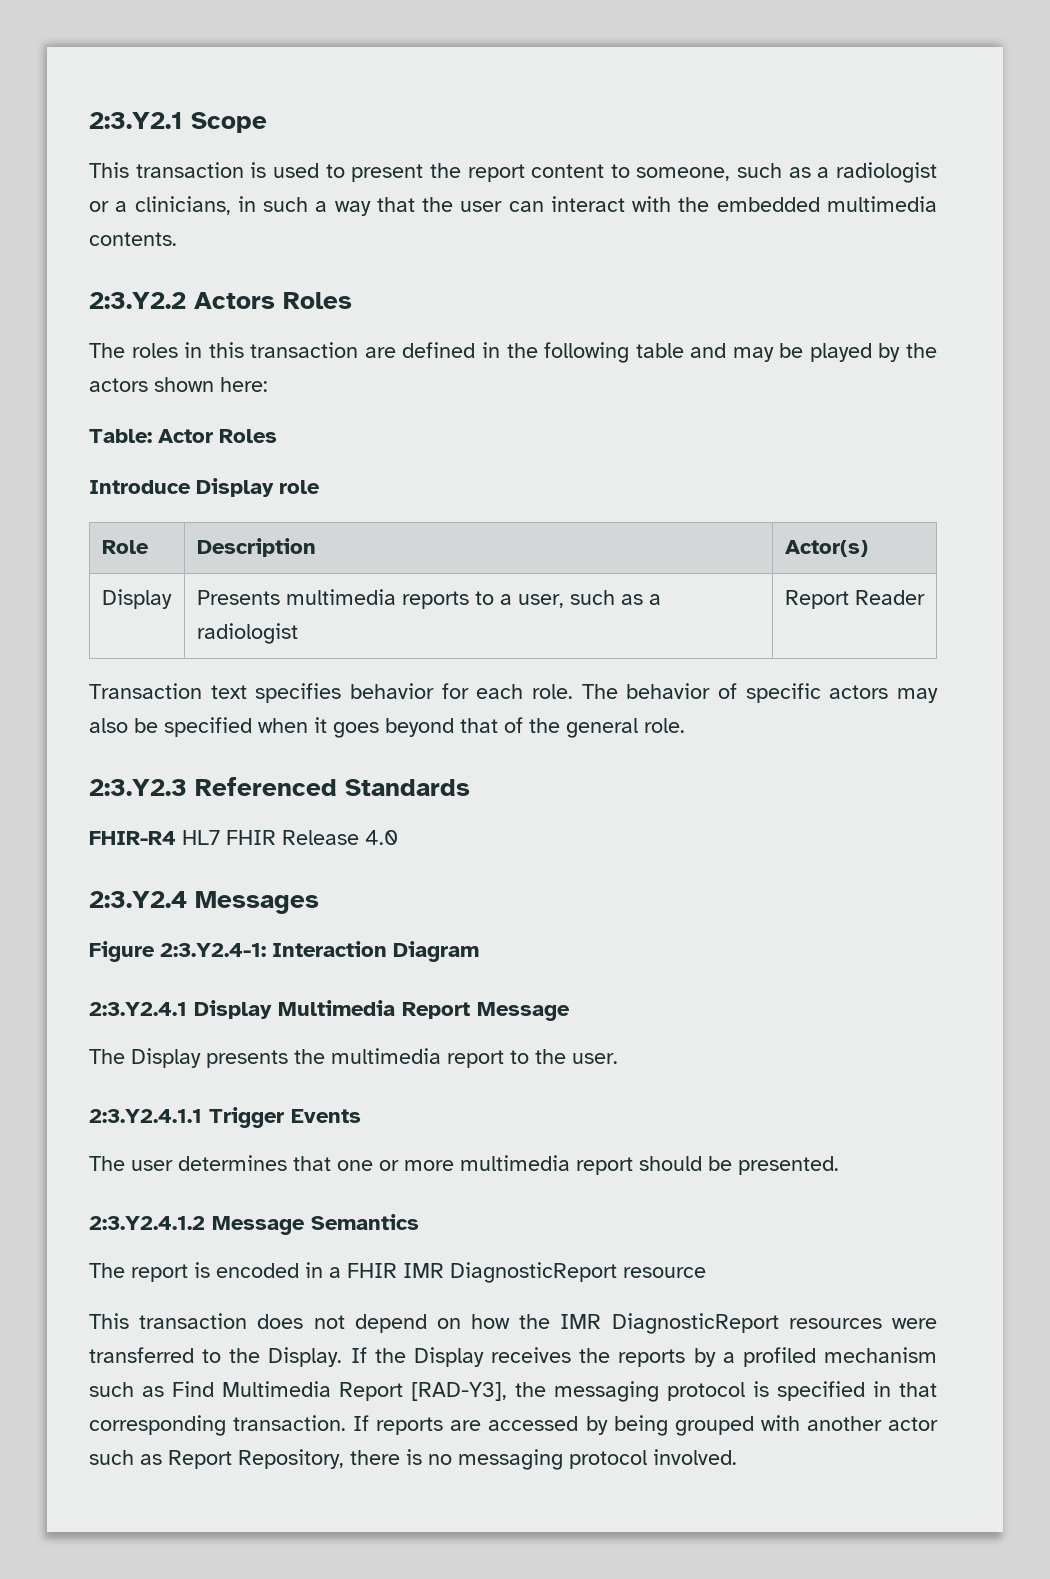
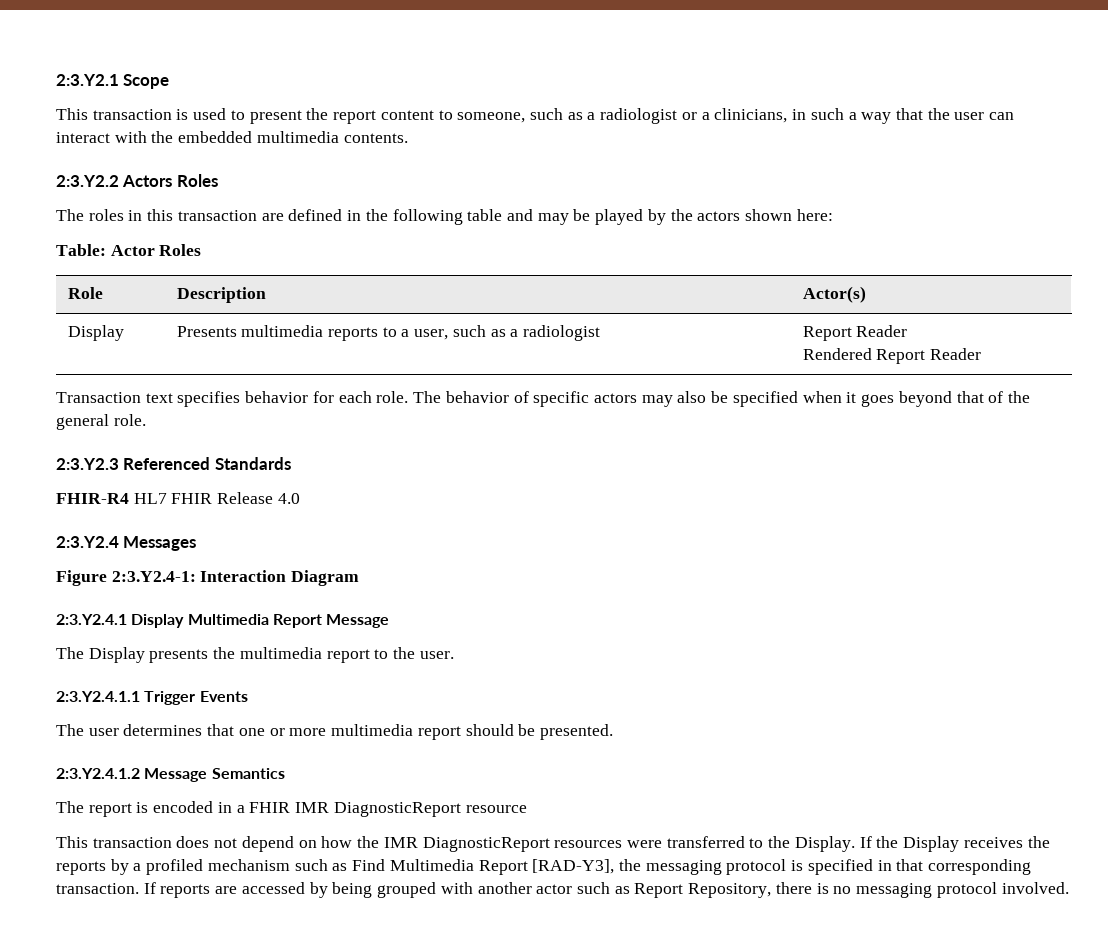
[89,478,320,497] // Introduce Display role -> (202, 250) none
(925, 597) none -> [802,348,982,364] // Rendered Report Reader

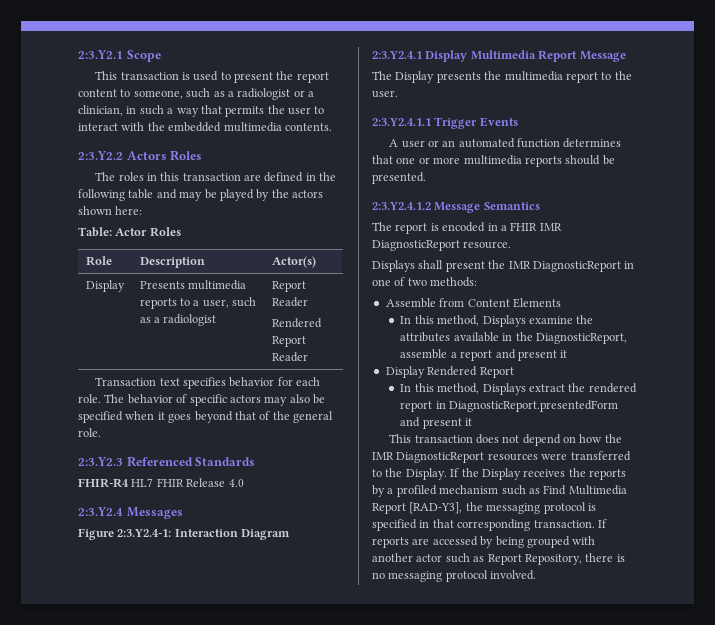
[714,108,788,123] clinicians, -> [78,105,123,116] clinician,
(923, 114) none -> [225,106,265,117] permits
[989,112,1015,120] can -> [314,106,325,114] to
[56,724,119,736] The user -> [389,138,561,148] A user or an automated function
[417,726,461,740] report -> [524,156,562,167] reports
[465,805,527,813] resource -> [463,241,512,249] [372,260,635,272] [372,277,478,287] [385,298,561,308] [400,315,594,327] [400,332,627,344] [400,349,568,361] [385,366,514,378] [400,383,637,395] [400,400,619,412] [400,417,473,429] resource. // Displays shall present the IMR DiagnosticReport in one of two methods: // Assemble from Content Elements // In this method, Displays examine the attributes available in the DiagnosticReport, assemble a report and present it // Display Rendered Report // In this method, Displays extract the rendered report in DiagnosticReport.presentedForm and present it

